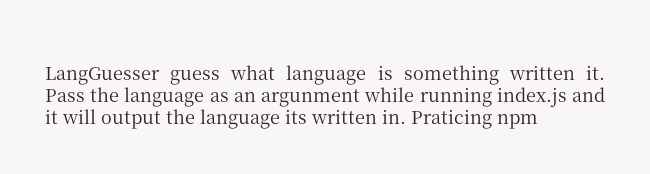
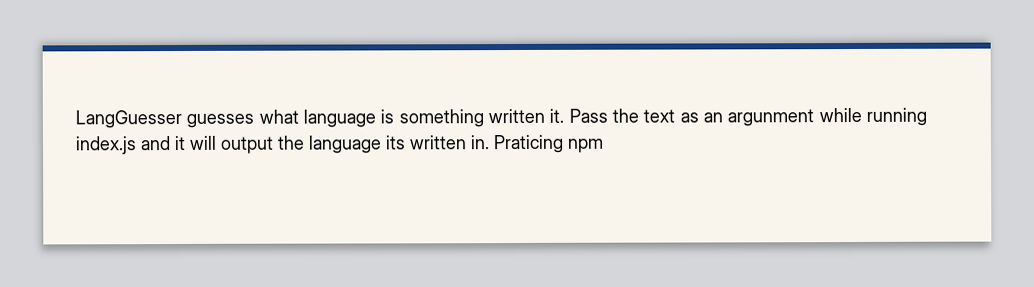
[170,70,221,85] guess -> [186,113,255,128] guesses
[124,87,205,107] language -> [643,109,676,123] text

